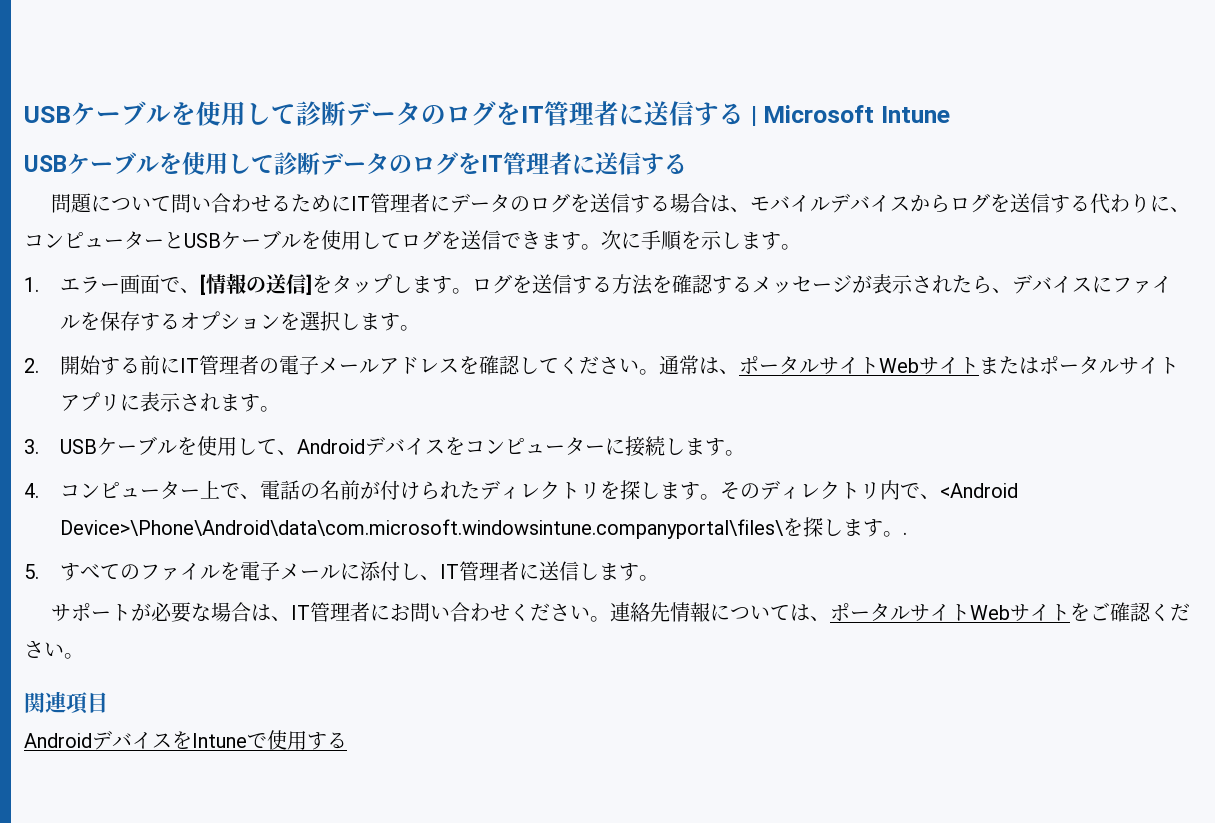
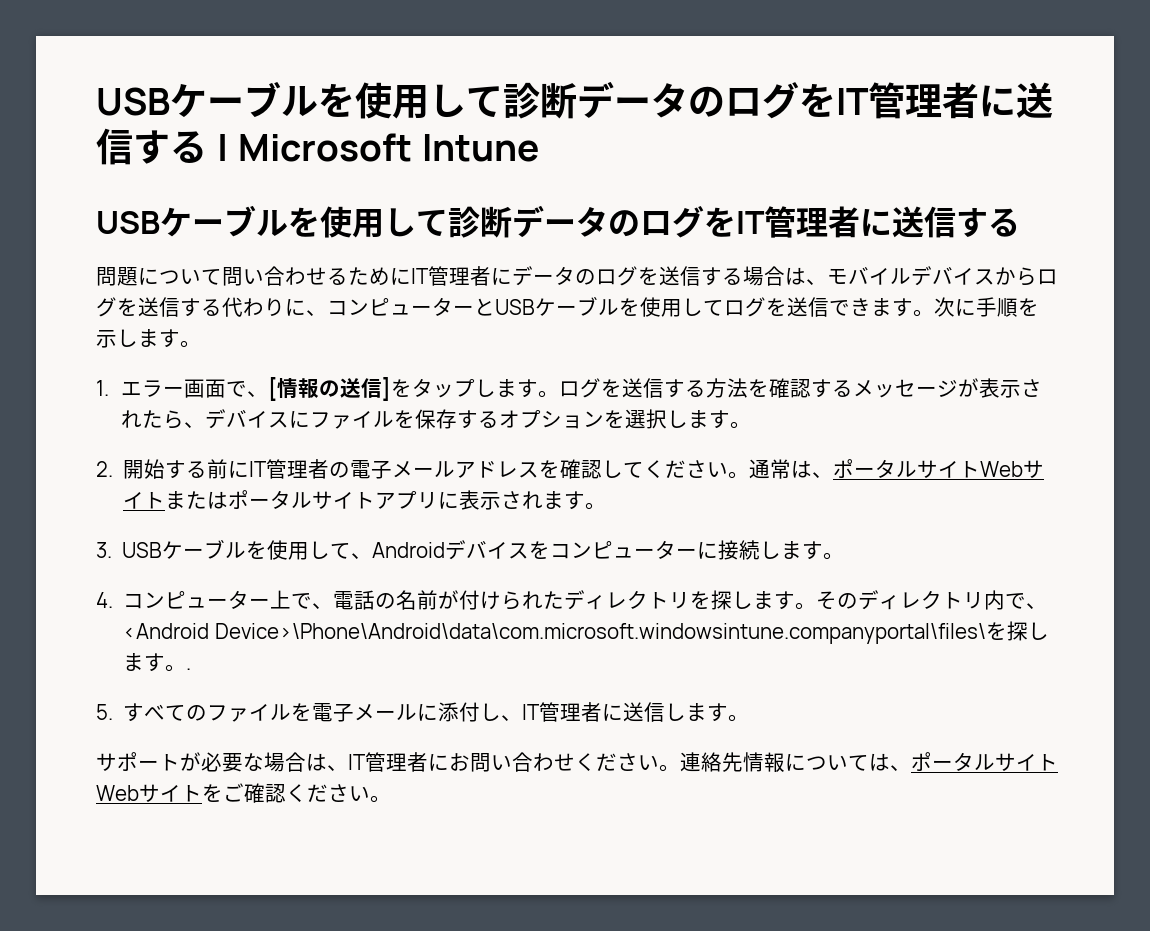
[24,691,108,714] [24,730,347,750] // 関連項目 // AndroidデバイスをIntuneで使用する -> (391, 799) none

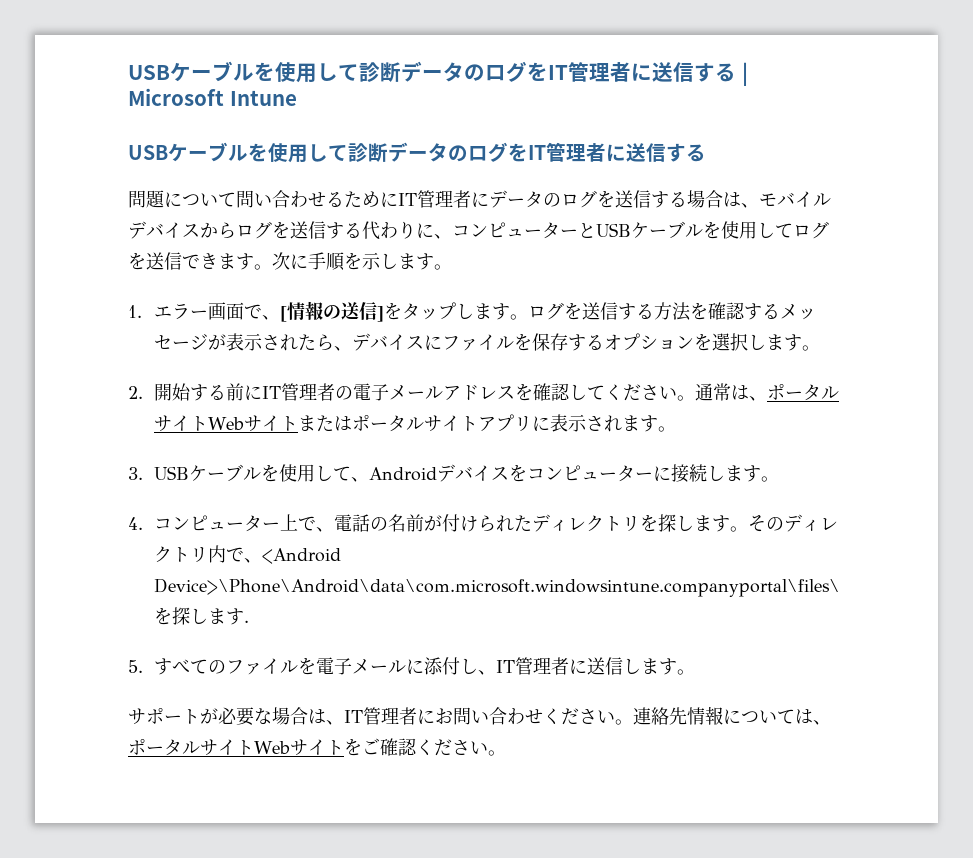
[165,664,187,672] 。 -> (244, 616) none

